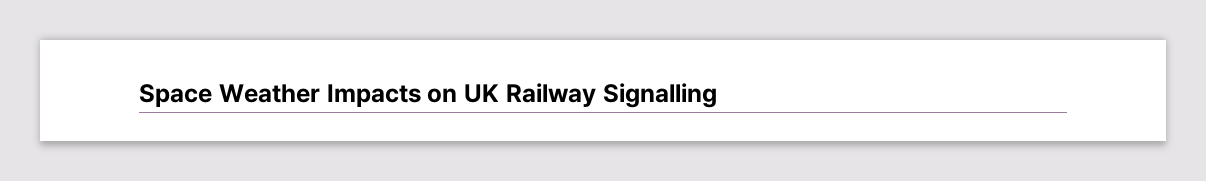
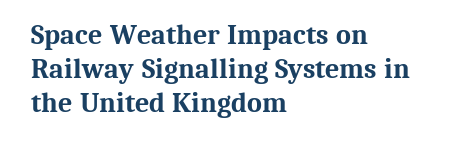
[464,84,499,103] UK -> (368, 37) none
(717, 95) none -> [275,58,410,84] [31,92,288,118] Systems in the United Kingdom

